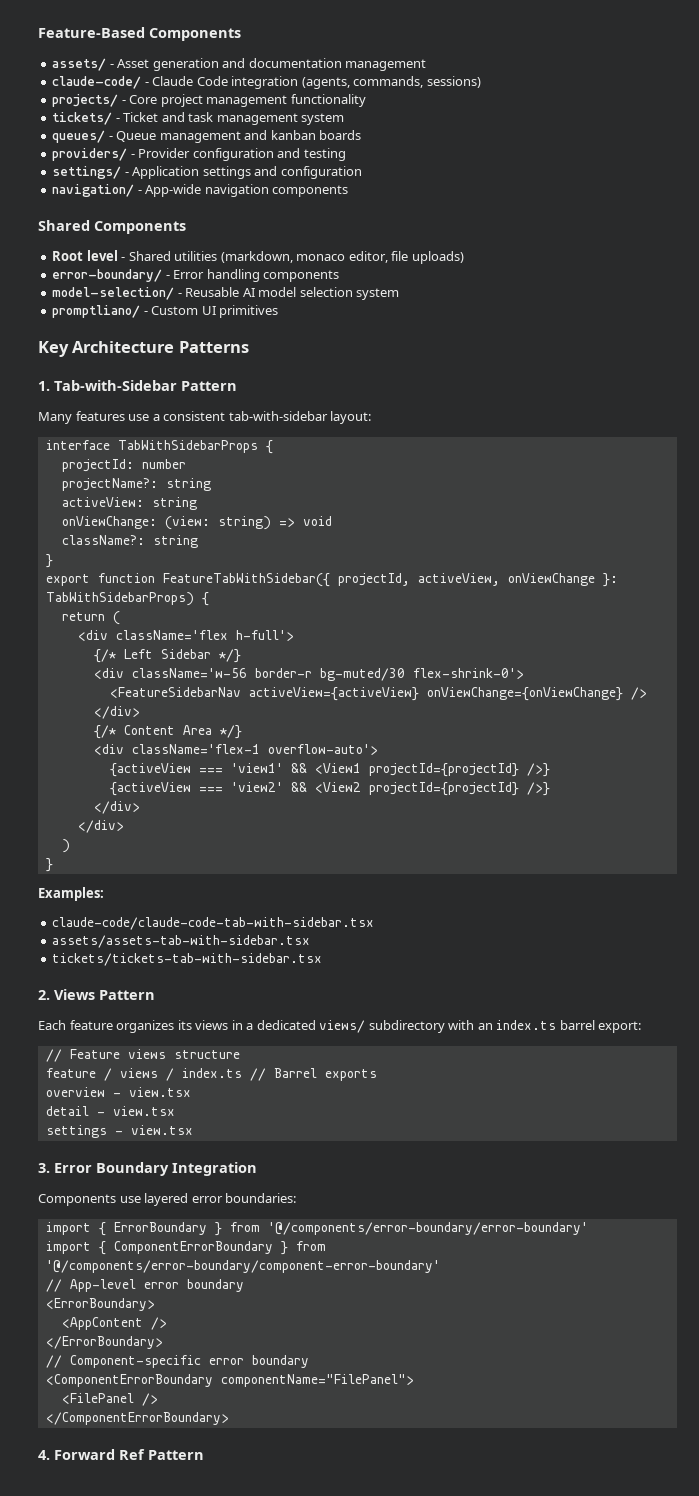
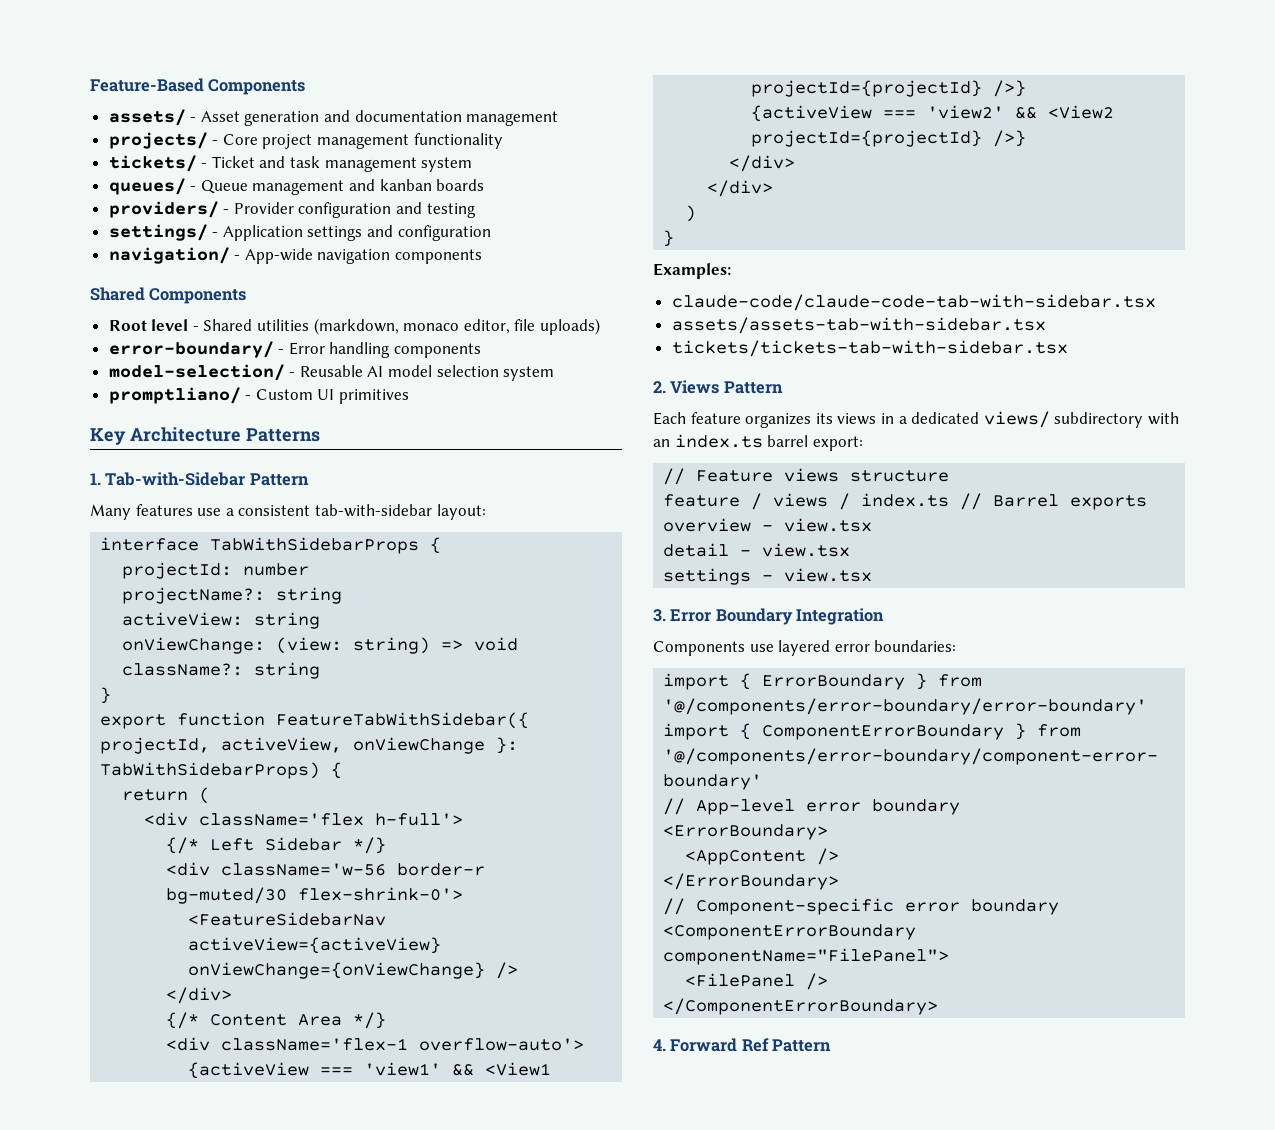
[52,76,481,89] // claude-code/ - Claude Code integration (agents, commands, sessions) -> (559, 118) none

